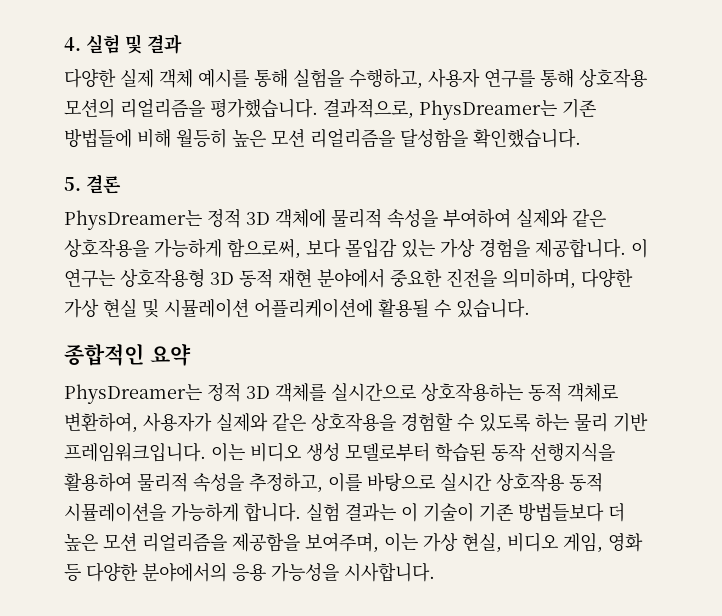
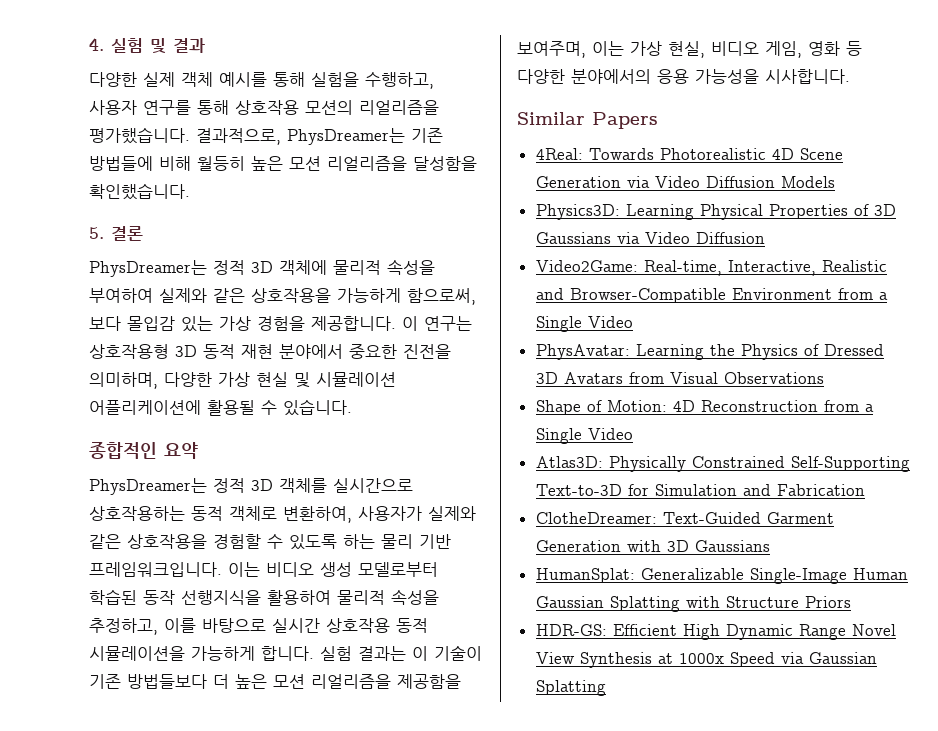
(435, 572) none -> [517,112,658,129] [535,148,843,160] [535,176,835,188] [535,204,896,220] [535,232,765,244] [535,260,887,276] [535,288,888,303] [535,316,633,332] [535,344,884,360] [535,372,824,384] [535,400,874,415] [535,428,633,444] [535,456,910,472] [535,484,865,496] [535,512,834,524] [535,540,770,552] [535,568,908,584] [535,596,851,612] [535,624,896,640] [535,652,877,668] [535,680,606,696] // Similar Papers // 4Real: Towards Photorealistic 4D Scene Generation via Video Diffusion Models // Physics3D: Learning Physical Properties of 3D Gaussians via Video Diffusion // Video2Game: Real-time, Interactive, Realistic and Browser-Compatible Environment from a Single Video // PhysAvatar: Learning the Physics of Dressed 3D Avatars from Visual Observations // Shape of Motion: 4D Reconstruction from a Single Video // Atlas3D: Physically Constrained Self-Supporting Text-to-3D for Simulation and Fabrication // ClotheDreamer: Text-Guided Garment Generation with 3D Gaussians // HumanSplat: Generalizable Single-Image Human Gaussian Splatting with Structure Priors // HDR-GS: Efficient High Dynamic Range Novel View Synthesis at 1000x Speed via Gaussian Splatting

